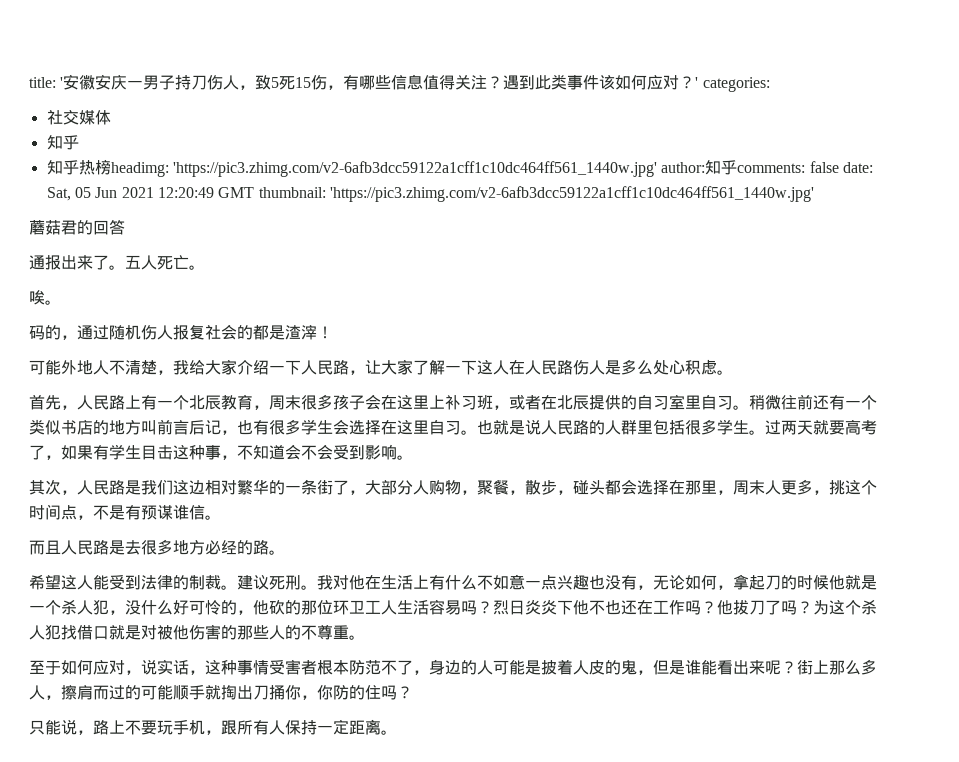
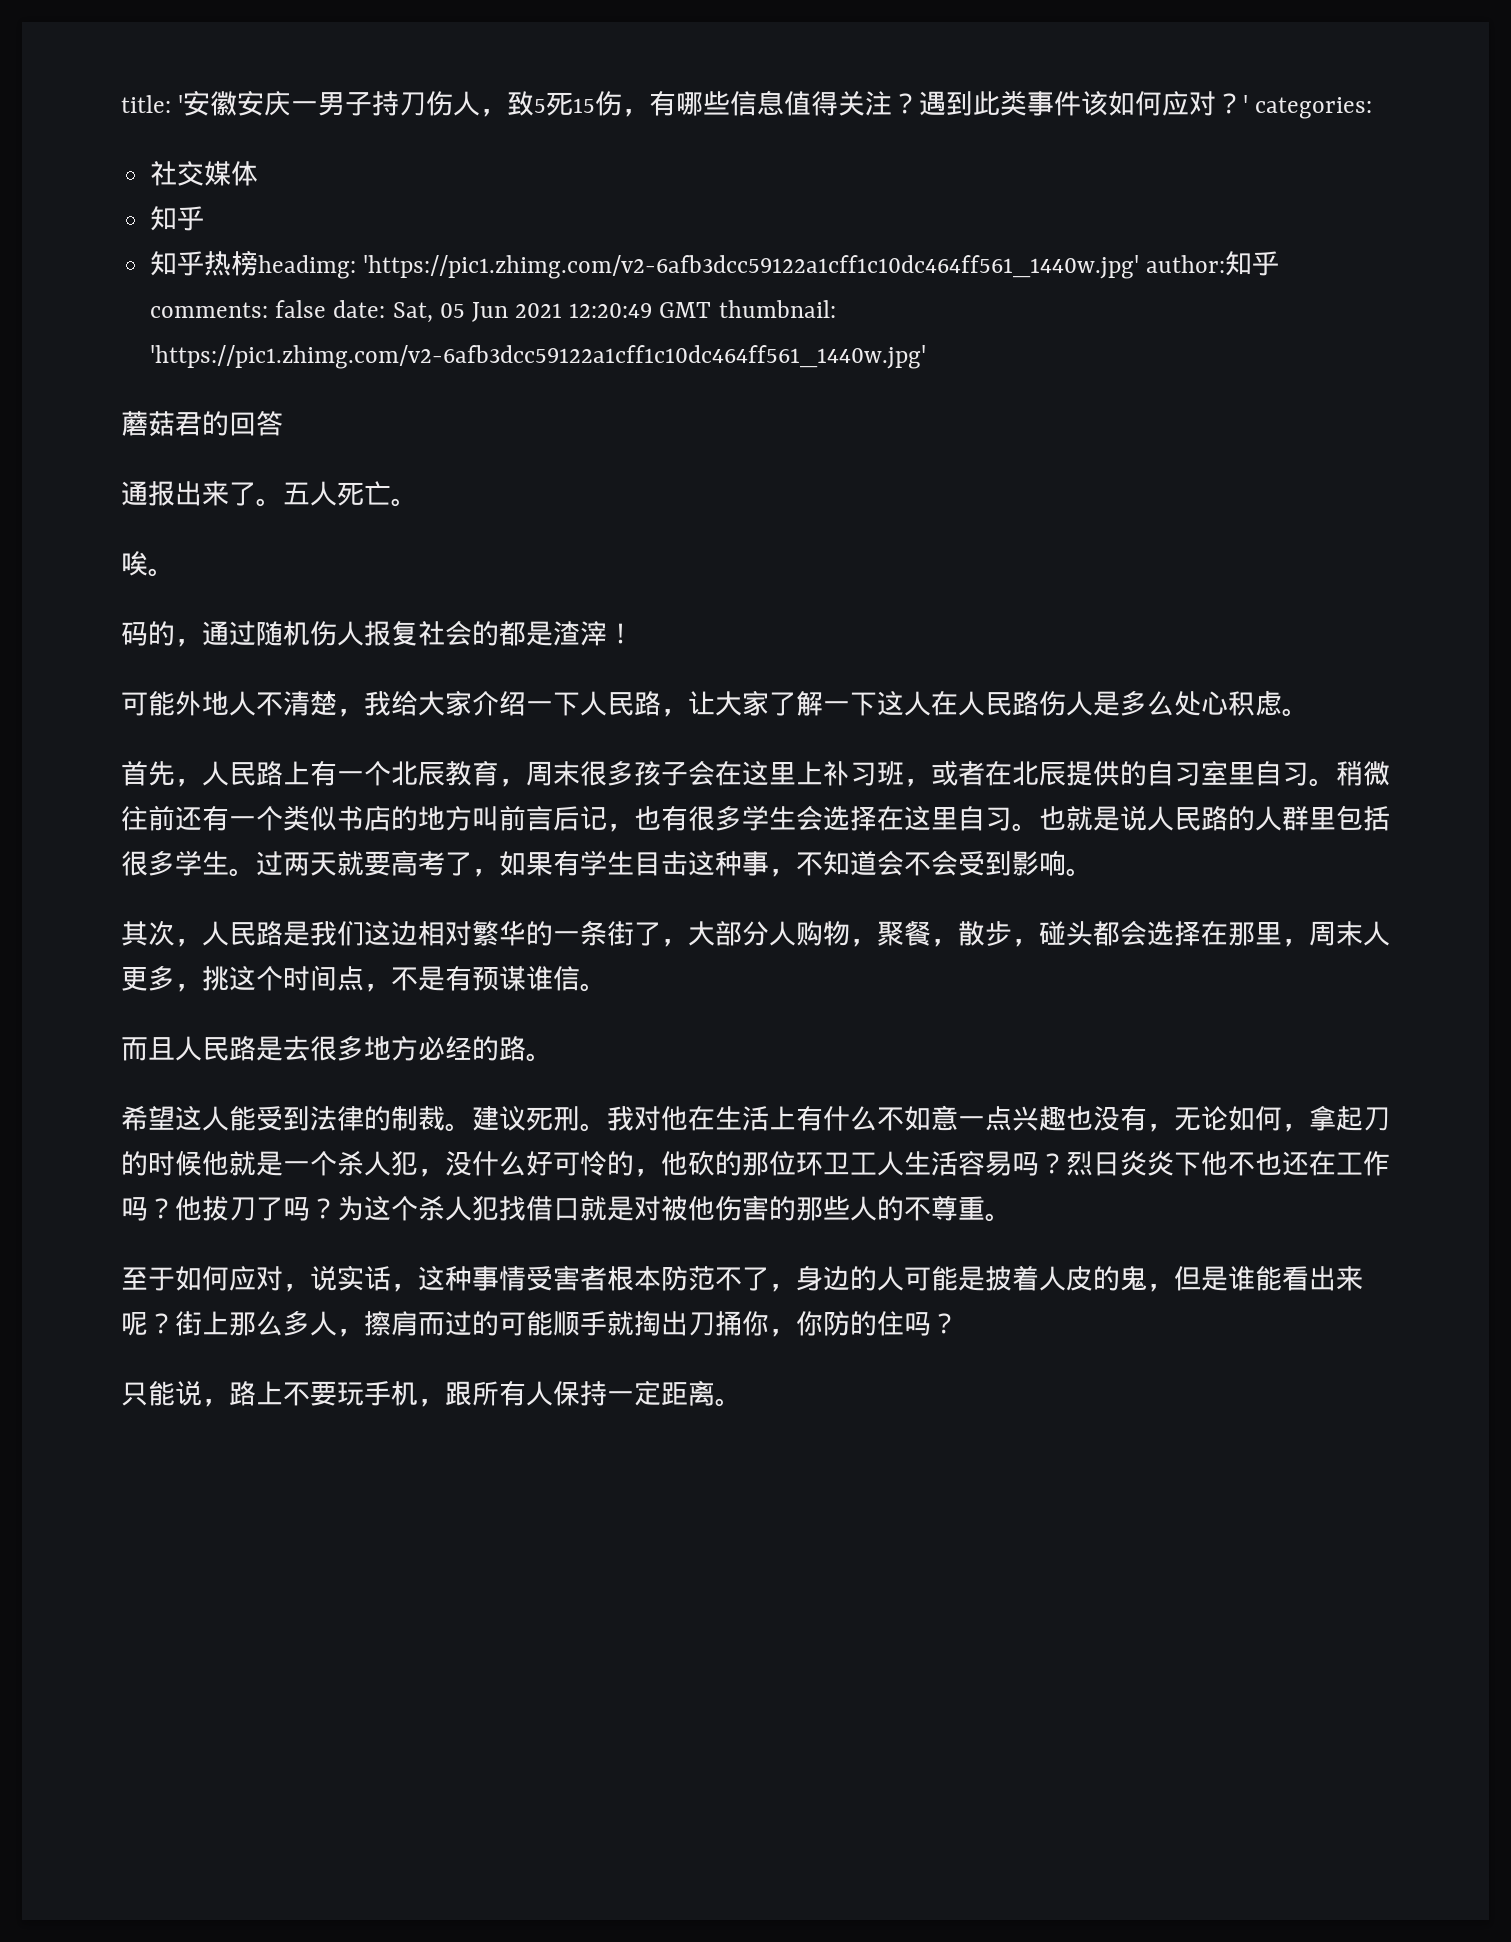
[172,161,657,177] 'https://pic3.zhimg.com/v2-6afb3dcc59122a1cff1c10dc464ff561_1440w.jpg' -> [363,255,1140,279] 'https://pic1.zhimg.com/v2-6afb3dcc59122a1cff1c10dc464ff561_1440w.jpg'
[329,186,814,202] 'https://pic3.zhimg.com/v2-6afb3dcc59122a1cff1c10dc464ff561_1440w.jpg' -> [150,345,927,369] 'https://pic1.zhimg.com/v2-6afb3dcc59122a1cff1c10dc464ff561_1440w.jpg'

